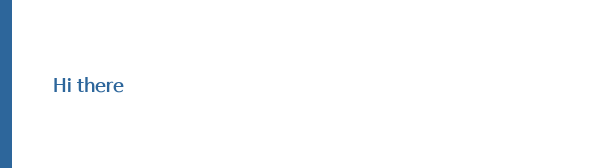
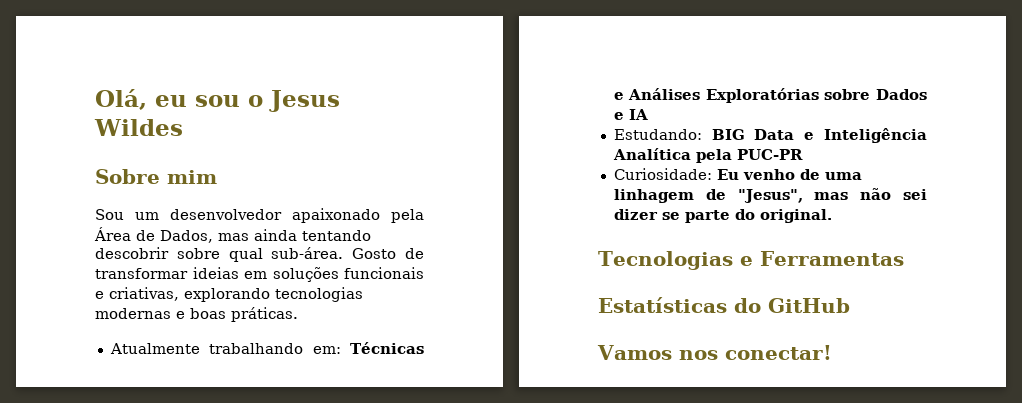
[53,77,125,93] Hi there -> [95,89,340,112] [94,119,183,136] [95,169,217,184] [95,208,424,223] [94,227,371,243] [95,247,424,262] [95,267,424,282] [95,287,363,302] [95,307,298,322] [109,342,425,354] [613,88,927,103] [613,109,648,120] [613,128,927,143] [612,148,803,163] [613,168,862,180] [613,188,927,203] [613,209,832,223] [598,251,904,270] [598,297,850,313] [597,345,832,360] Olá, eu sou o Jesus Wildes // Sobre mim // Sou um desenvolvedor apaixonado pela Área de Dados, mas ainda tentando descobrir sobre qual sub-área. Gosto de transformar ideias em soluções funcionais e criativas, explorando tecnologias modernas e boas práticas. // Atualmente trabalhando em: Técnicas e Análises Exploratórias sobre Dados e IA // Estudando: BIG Data e Inteligência Analítica pela PUC-PR // Curiosidade: Eu venho de uma linhagem de "Jesus", mas não sei dizer se parte do original. // Tecnologias e Ferramentas // Estatísticas do GitHub // Vamos nos conectar!

